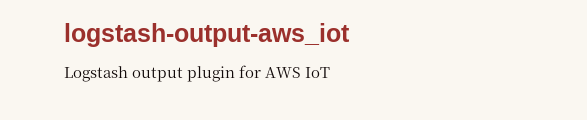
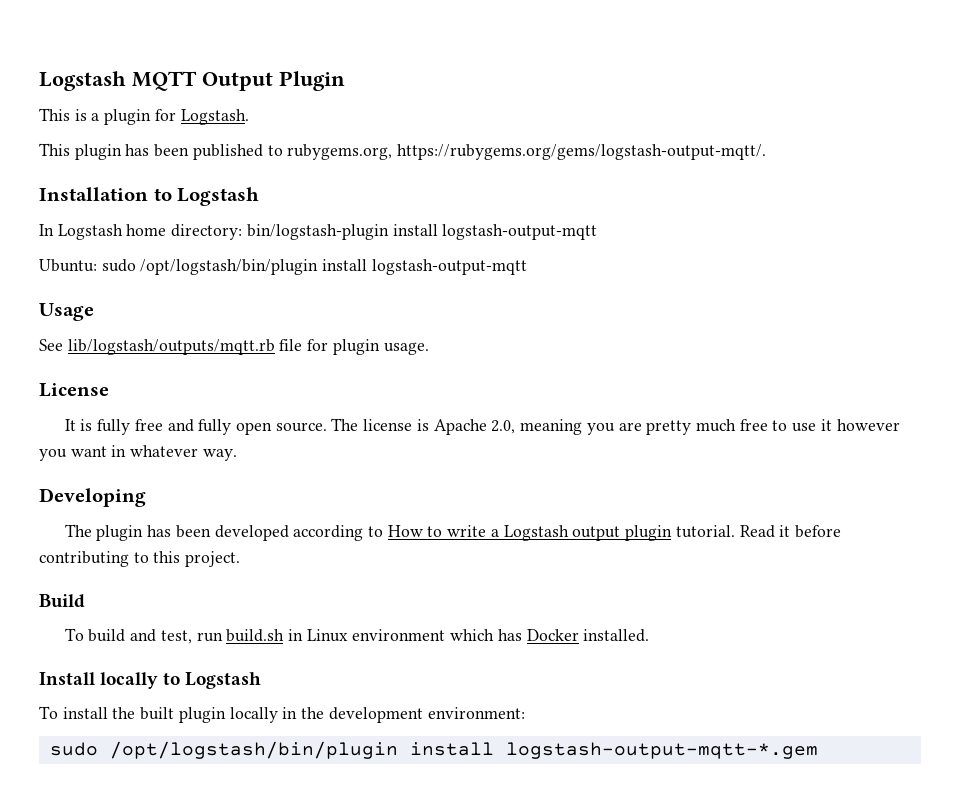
[64,23,350,47] [64,65,331,82] logstash-output-aws_iot // Logstash output plugin for AWS IoT -> [39,71,345,91] [39,108,249,125] [39,143,767,160] [39,187,260,206] [39,224,598,240] [39,259,527,275] [39,303,94,321] [39,339,429,355] [39,383,109,397] [64,418,900,435] [39,445,237,461] [39,488,146,507] [64,524,841,541] [39,551,241,567] [39,594,85,608] [64,628,650,644] [39,672,262,689] [39,706,525,723] [49,741,818,759] Logstash MQTT Output Plugin // This is a plugin for Logstash. // This plugin has been published to rubygems.org, https://rubygems.org/gems/logstash-output-mqtt/. // Installation to Logstash // In Logstash home directory: bin/logstash-plugin install logstash-output-mqtt // Ubuntu: sudo /opt/logstash/bin/plugin install logstash-output-mqtt // Usage // See lib/logstash/outputs/mqtt.rb file for plugin usage. // License // It is fully free and fully open source. The license is Apache 2.0, meaning you are pretty much free to use it however you want in whatever way. // Developing // The plugin has been developed according to How to write a Logstash output plugin tutorial. Read it before contributing to this project. // Build // To build and test, run build.sh in Linux environment which has Docker installed. // Install locally to Logstash // To install the built plugin locally in the development environment: // sudo /opt/logstash/bin/plugin install logstash-output-mqtt-*.gem

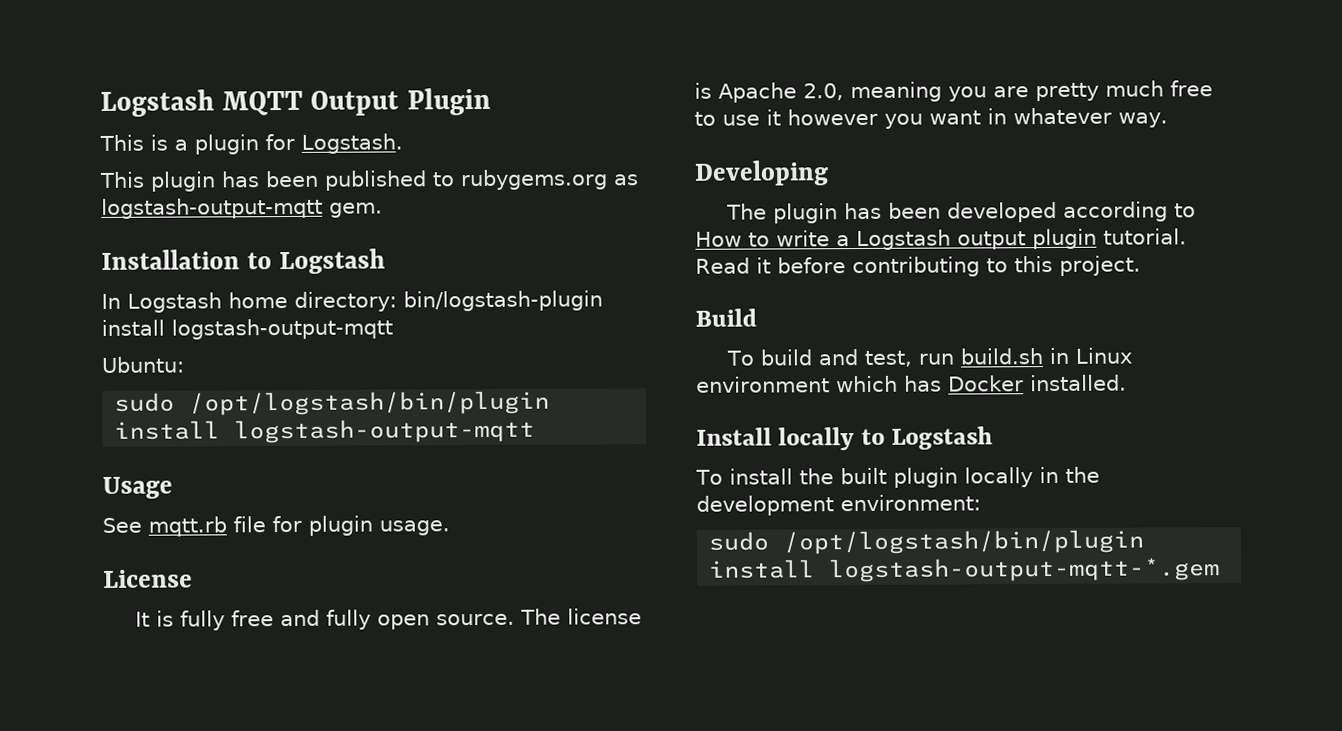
[287,144,767,160] rubygems.org, https://rubygems.org/gems/logstash-output-mqtt/. -> [460,169,639,191] [101,197,383,219] rubygems.org as logstash-output-mqtt gem.
(97, 265) none -> (185, 364) //
[67,339,275,355] lib/logstash/outputs/mqtt.rb -> [148,516,227,537] mqtt.rb

